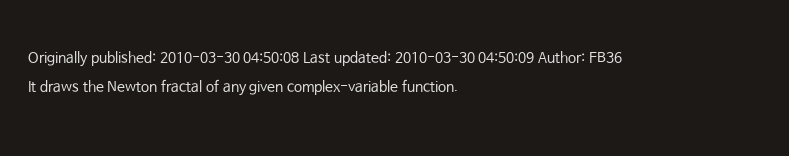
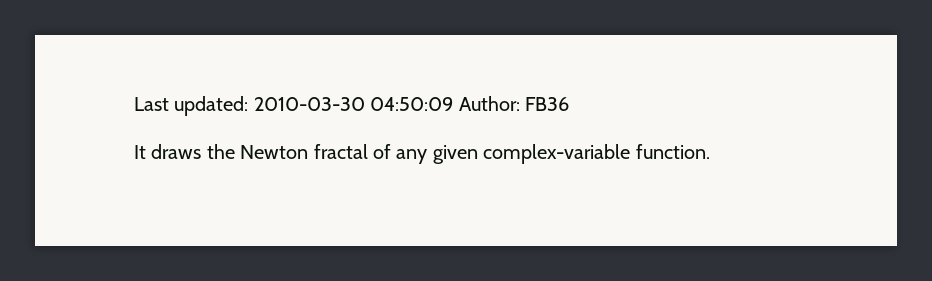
[28,51,300,67] Originally published: 2010-03-30 04:50:08 -> (134, 104) none

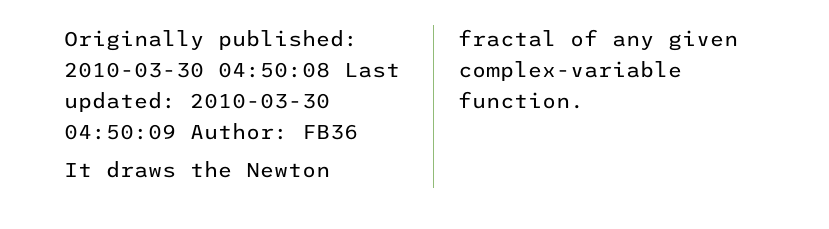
(134, 104) none -> [64,30,358,51] [64,62,330,78] Originally published: 2010-03-30 04:50:08

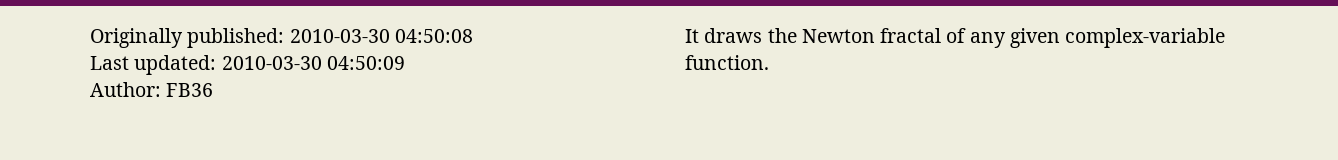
(330, 70) none -> (473, 36) //
(176, 132) none -> (405, 63) //

